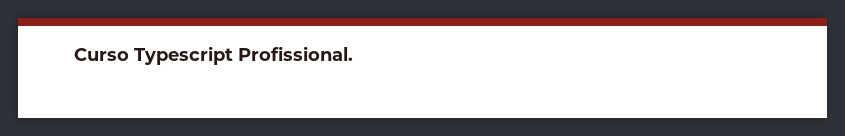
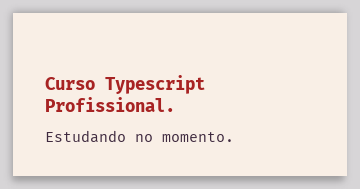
(353, 53) none -> [45,130,234,143] // Estudando no momento.

